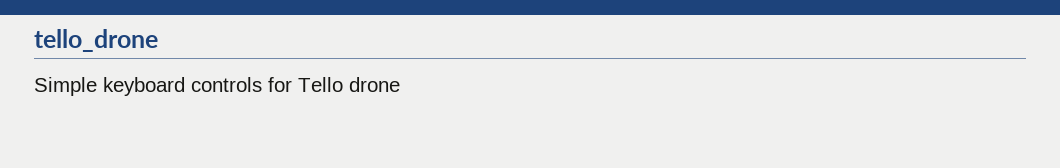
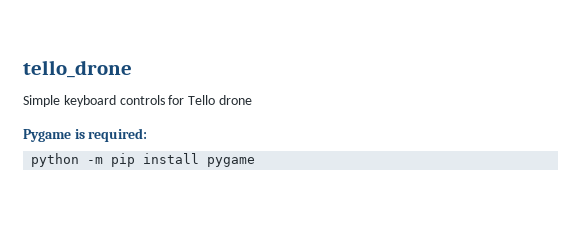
(400, 84) none -> [23,128,148,142] [31,153,256,167] // Pygame is required: // python -m pip install pygame

